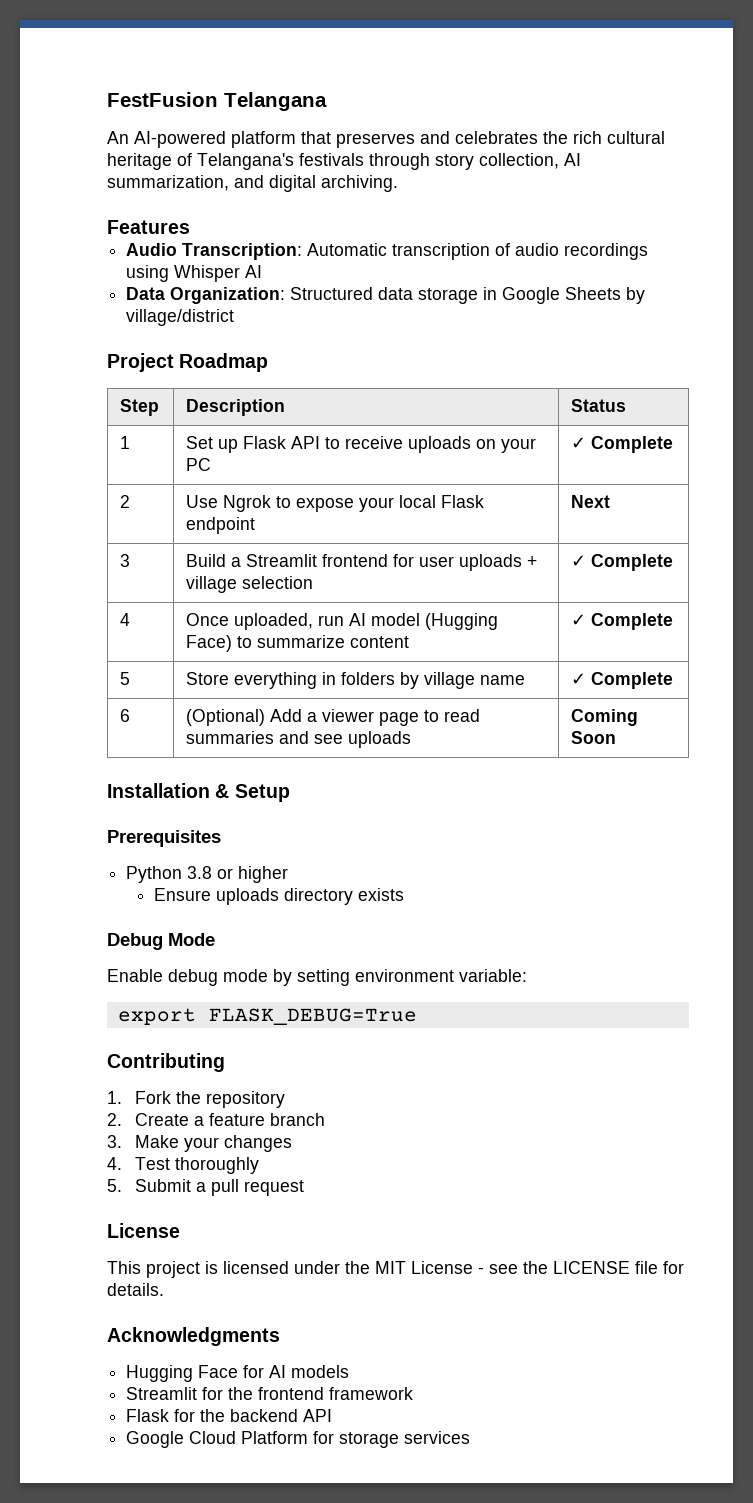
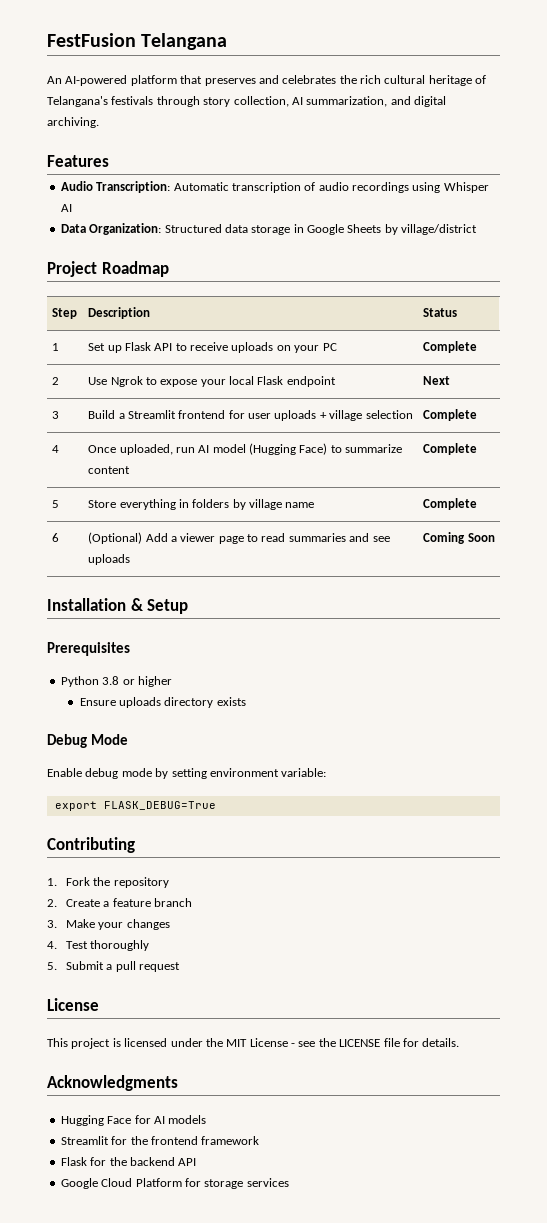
[571,437,587,449] ✓ -> (337, 347) none
[571,555,587,567] ✓ -> (413, 414) none
[571,614,587,626] ✓ -> (131, 470) none
[571,673,587,685] ✓ -> (315, 505) none

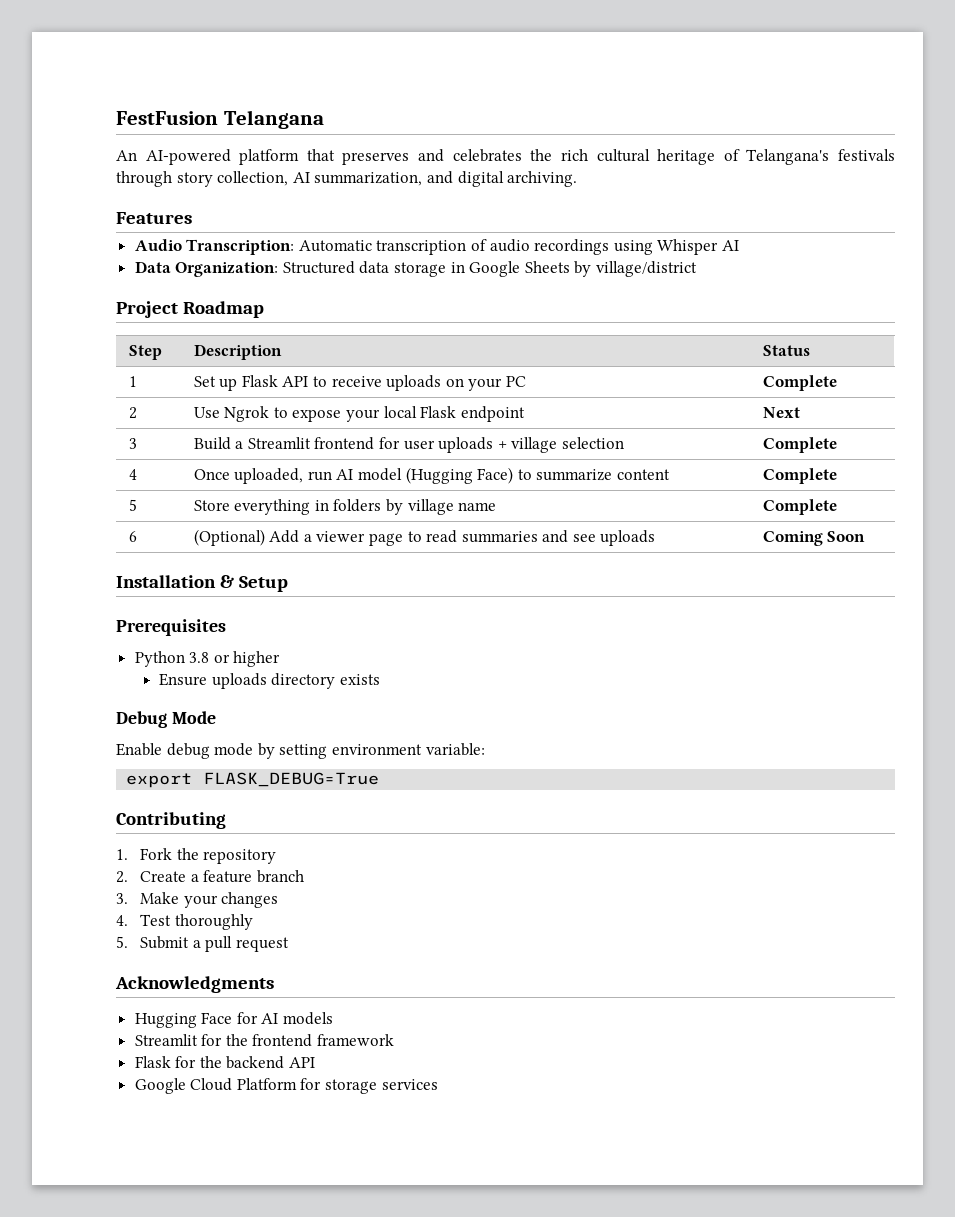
[47,998,99,1011] [47,1038,460,1049] // License // This project is licensed under the MIT License - see the LICENSE file for details. -> (290, 944) none

